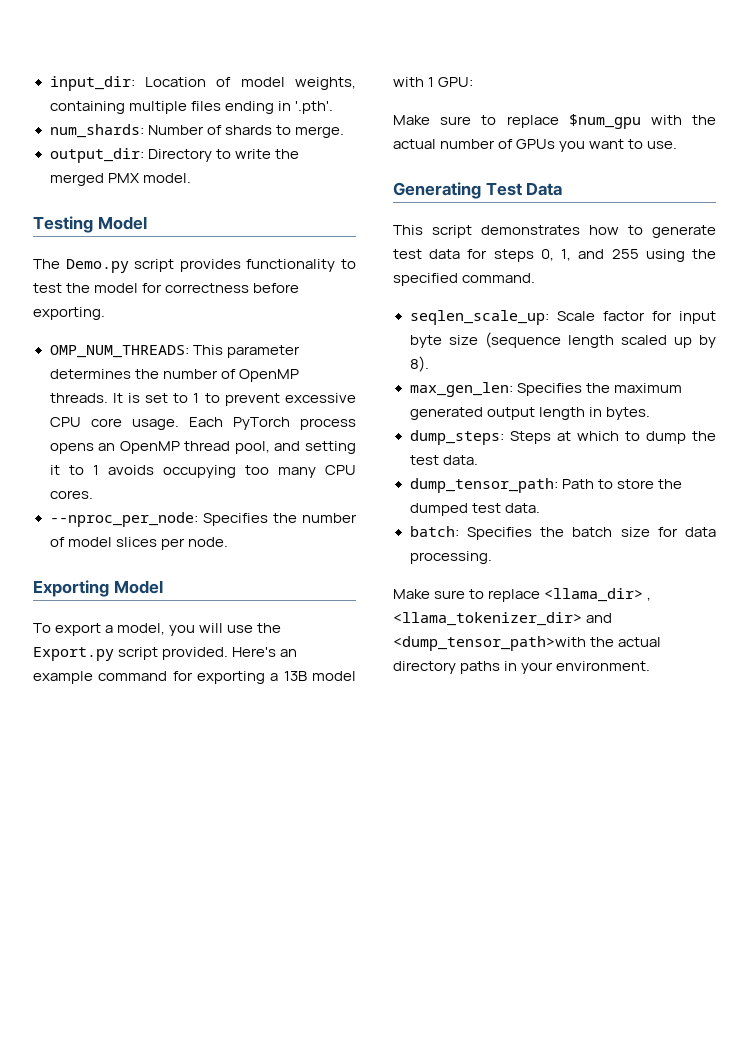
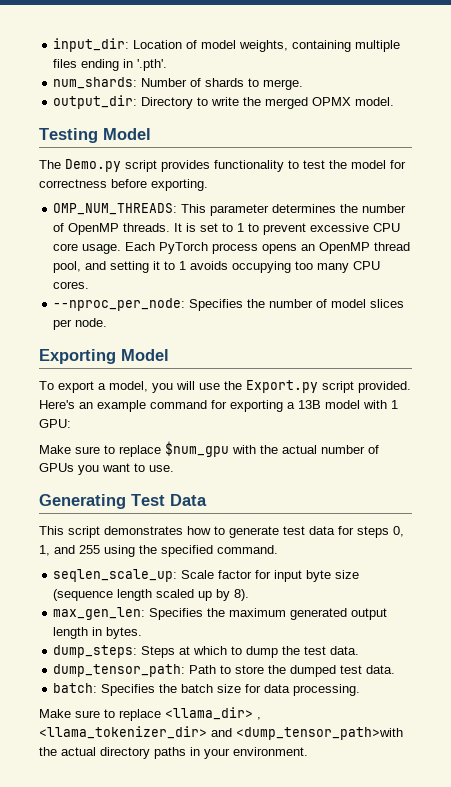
[107,173,139,183] PMX -> [312,97,352,106] OPMX

